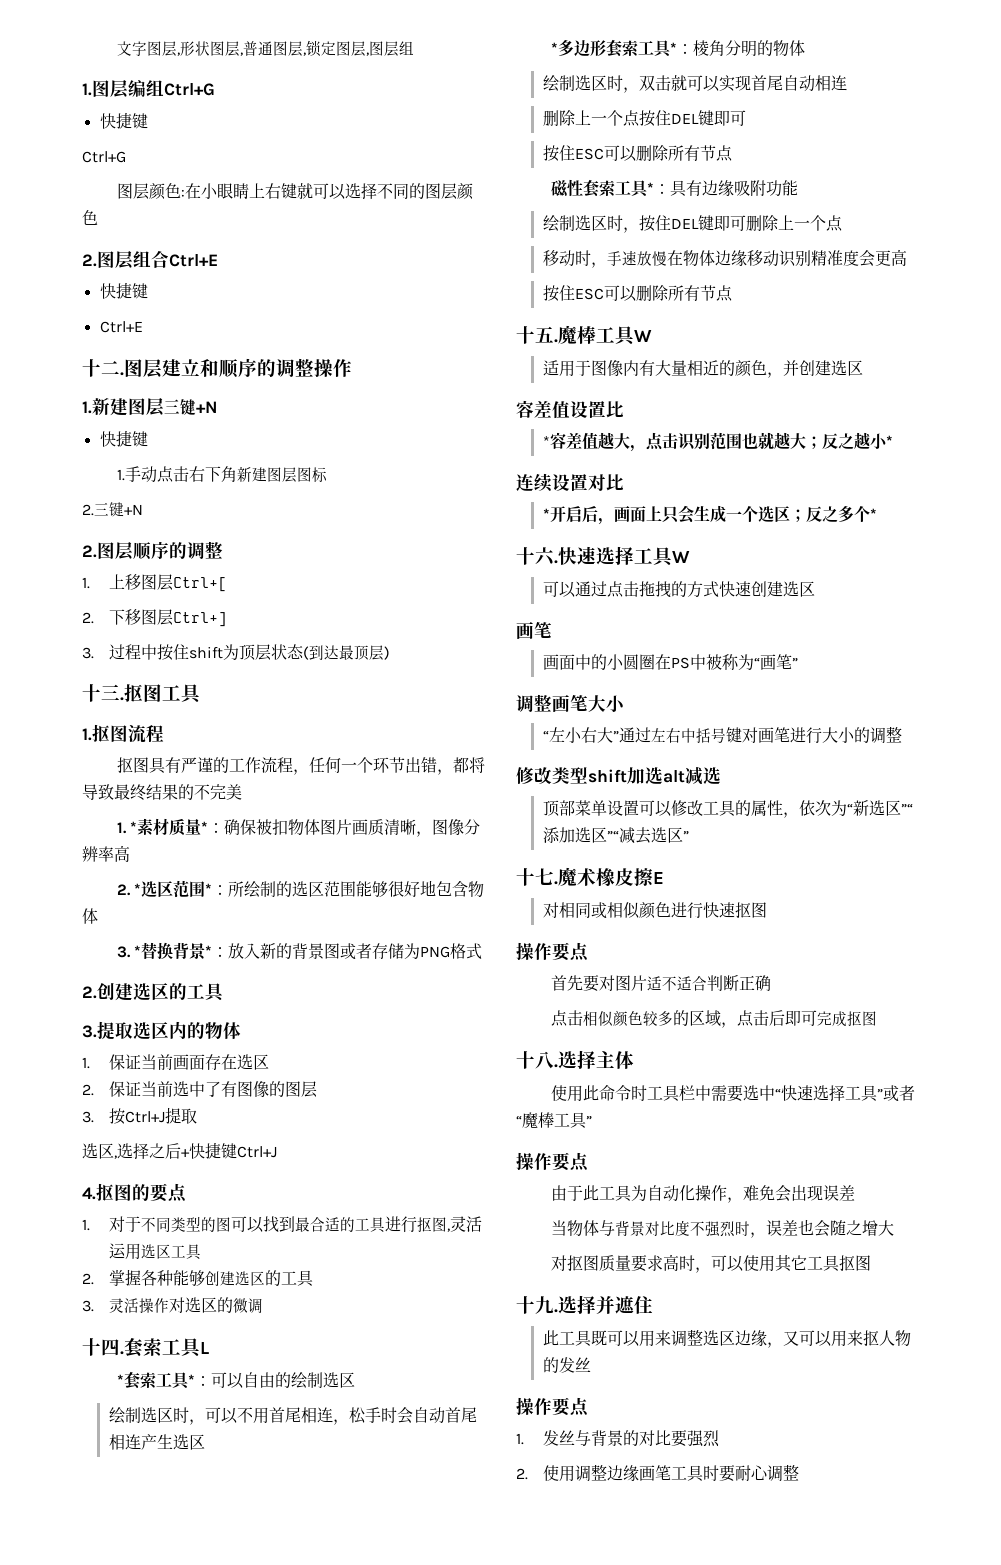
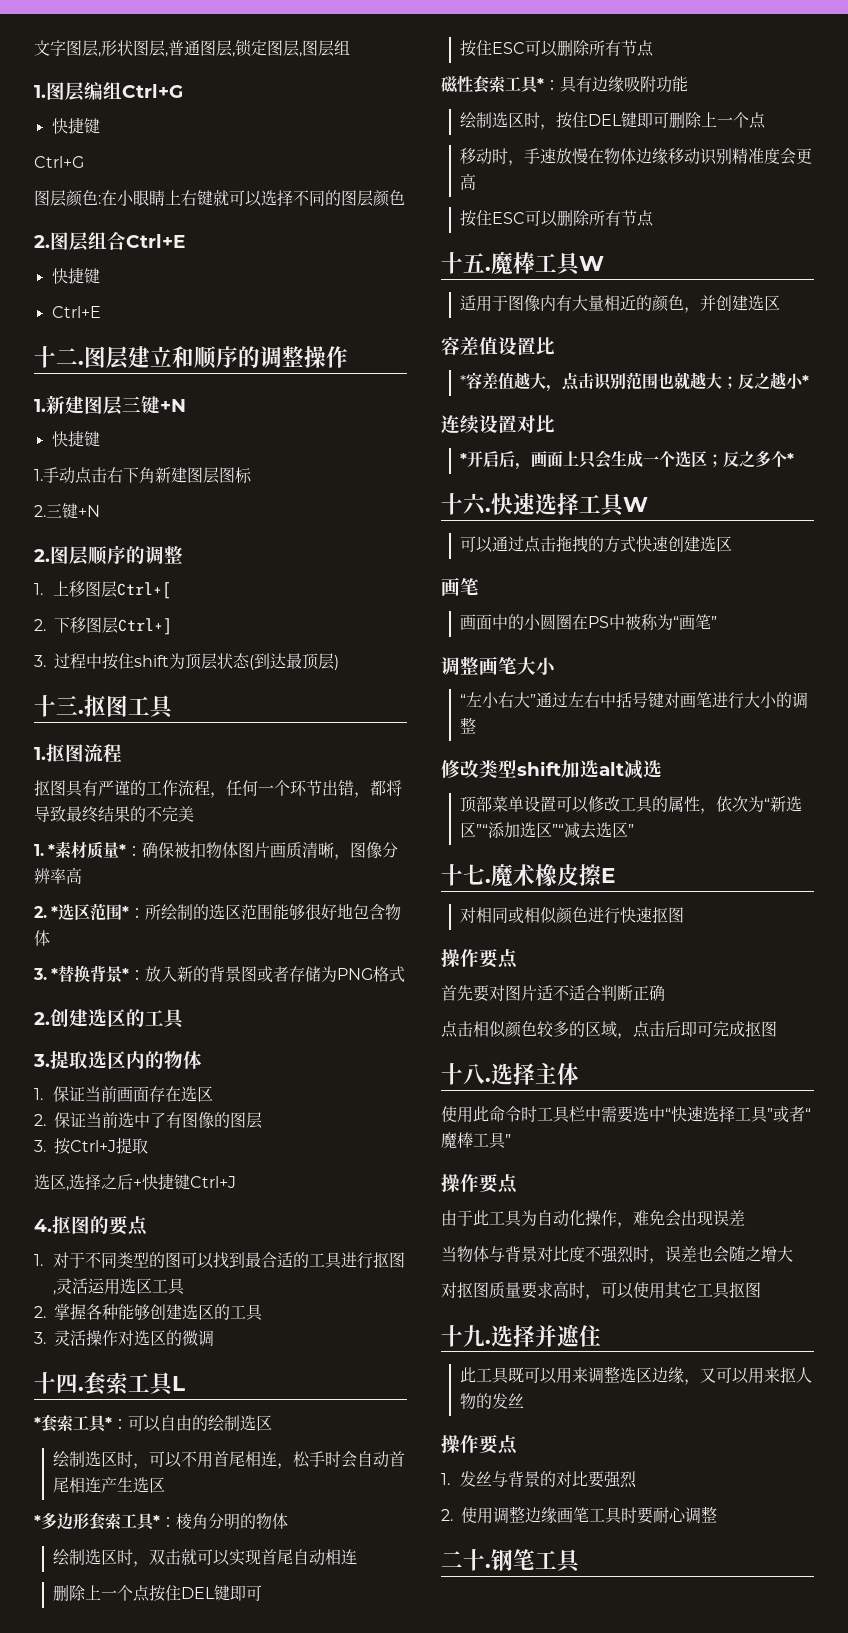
(799, 1472) none -> [441,1549,581,1573] // 二十.钢笔工具

